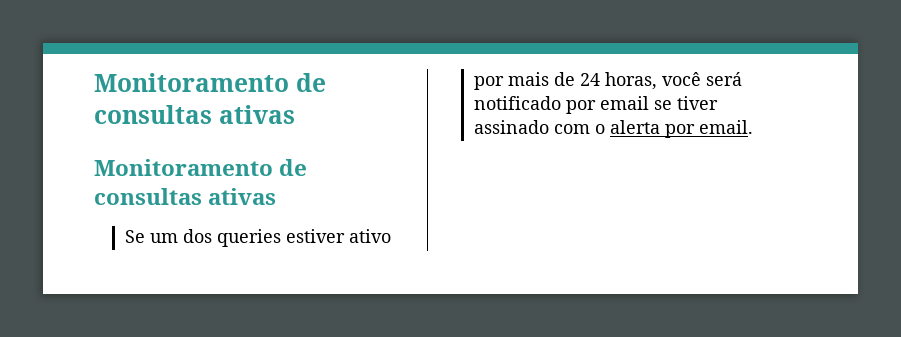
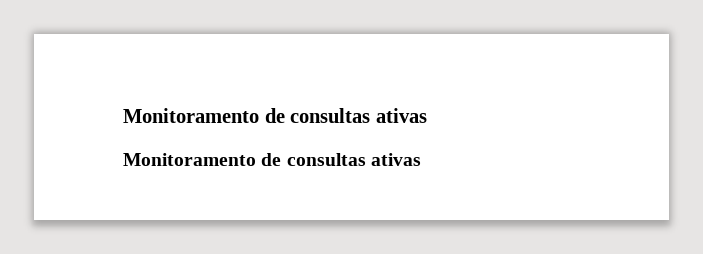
[124,229,391,247] [473,72,742,90] [473,96,718,114] [473,120,753,138] // Se um dos queries estiver ativo por mais de 24 horas, você será notificado por email se tiver assinado com o alerta por email. -> (421, 159) none

